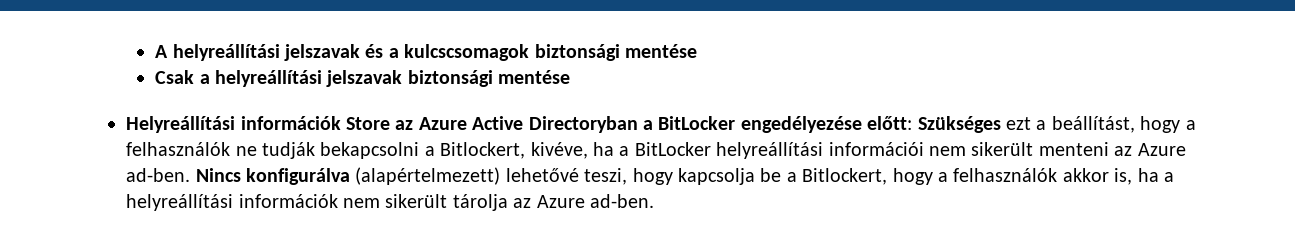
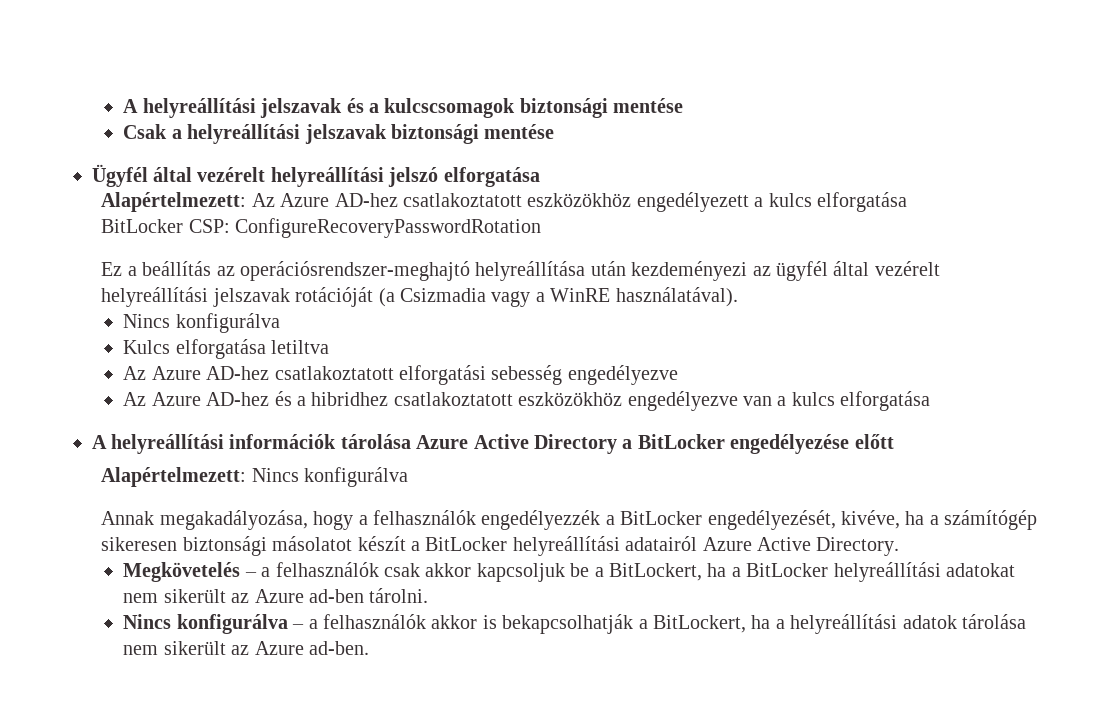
[126,116,638,133] Helyreállítási információk Store az Azure Active Directoryban -> [91,164,540,187] [101,192,907,212] [101,218,542,238] [101,261,940,281] [101,287,738,307] [123,313,280,333] [123,339,330,359] [123,365,678,385] [123,391,931,411] [91,434,618,454] Ügyfél által vezérelt helyreállítási jelszó elforgatása // Alapértelmezett: Az Azure AD-hez csatlakoztatott eszközökhöz engedélyezett a kulcs elforgatása // BitLocker CSP: ConfigureRecoveryPasswordRotation // Ez a beállítás az operációsrendszer-meghajtó helyreállítása után kezdeményezi az ügyfél által vezérelt helyreállítási jelszavak rotációját (a Csizmadia vagy a WinRE használatával). // Nincs konfigurálva // Kulcs elforgatása letiltva // Az Azure AD-hez csatlakoztatott elforgatási sebesség engedélyezve // Az Azure AD-hez és a hibridhez csatlakoztatott eszközökhöz engedélyezve van a kulcs elforgatása // A helyreállítási információk tárolása Azure Active Directory
[867,116,1196,133] [126,142,588,159] előtt: Szükséges ezt a beállítást, hogy a felhasználók ne tudják bekapcsolni a Bitlockert, kivéve, -> [854,434,894,449] [101,467,409,487] [101,510,1038,530] [101,536,900,556] [123,562,702,582] előtt // Alapértelmezett: Nincs konfigurálva // Annak megakadályozása, hogy a felhasználók engedélyezzék a BitLocker engedélyezését, kivéve, ha a számítógép sikeresen biztonsági másolatot készít a BitLocker helyreállítási adatairól Azure Active Directory. // Megkövetelés – a felhasználók csak akkor kapcsoljuk be a BitLockert,
[828,142,1186,156] [126,167,1174,185] [126,194,508,211] információi nem sikerült menteni az Azure ad-ben. Nincs konfigurálva (alapértelmezett) lehetővé teszi, hogy kapcsolja be a Bitlockert, hogy a felhasználók akkor is, ha a helyreállítási információk nem sikerült tárolja -> [945,563,1015,577] [123,588,429,603] [123,614,1026,634] [123,641,226,655] adatokat nem sikerült az Azure ad-ben tárolni. // Nincs konfigurálva – a felhasználók akkor is bekapcsolhatják a BitLockert, ha a helyreállítási adatok tárolása nem sikerült

